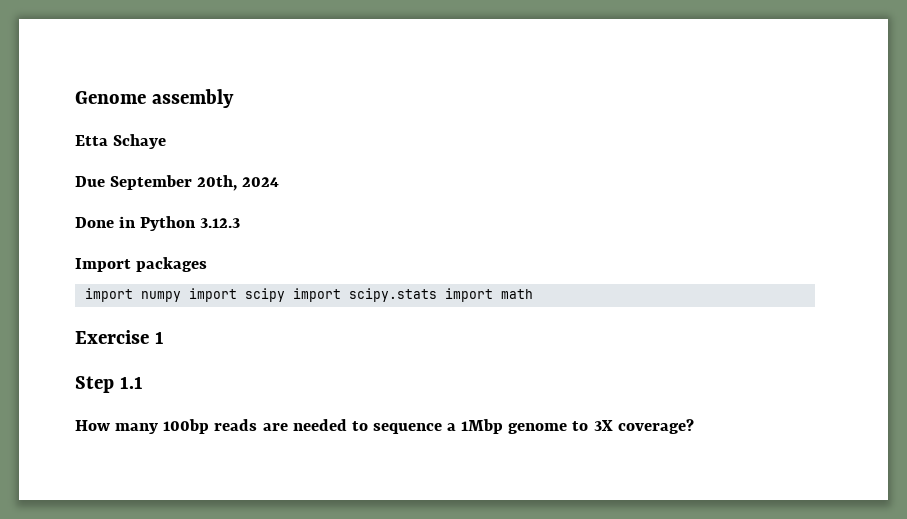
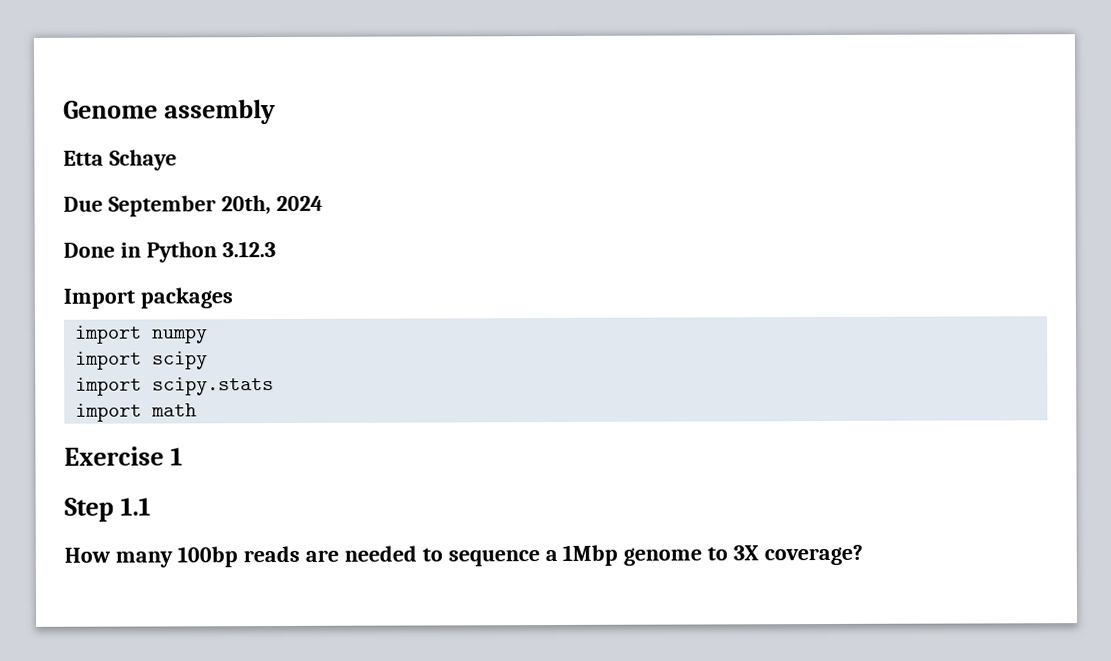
(181, 296) none -> (209, 336) //
(285, 295) none -> (209, 360) //
(437, 295) none -> (275, 386) //

